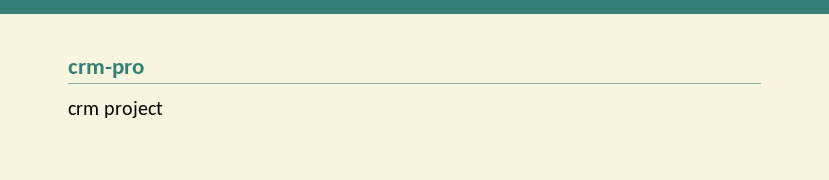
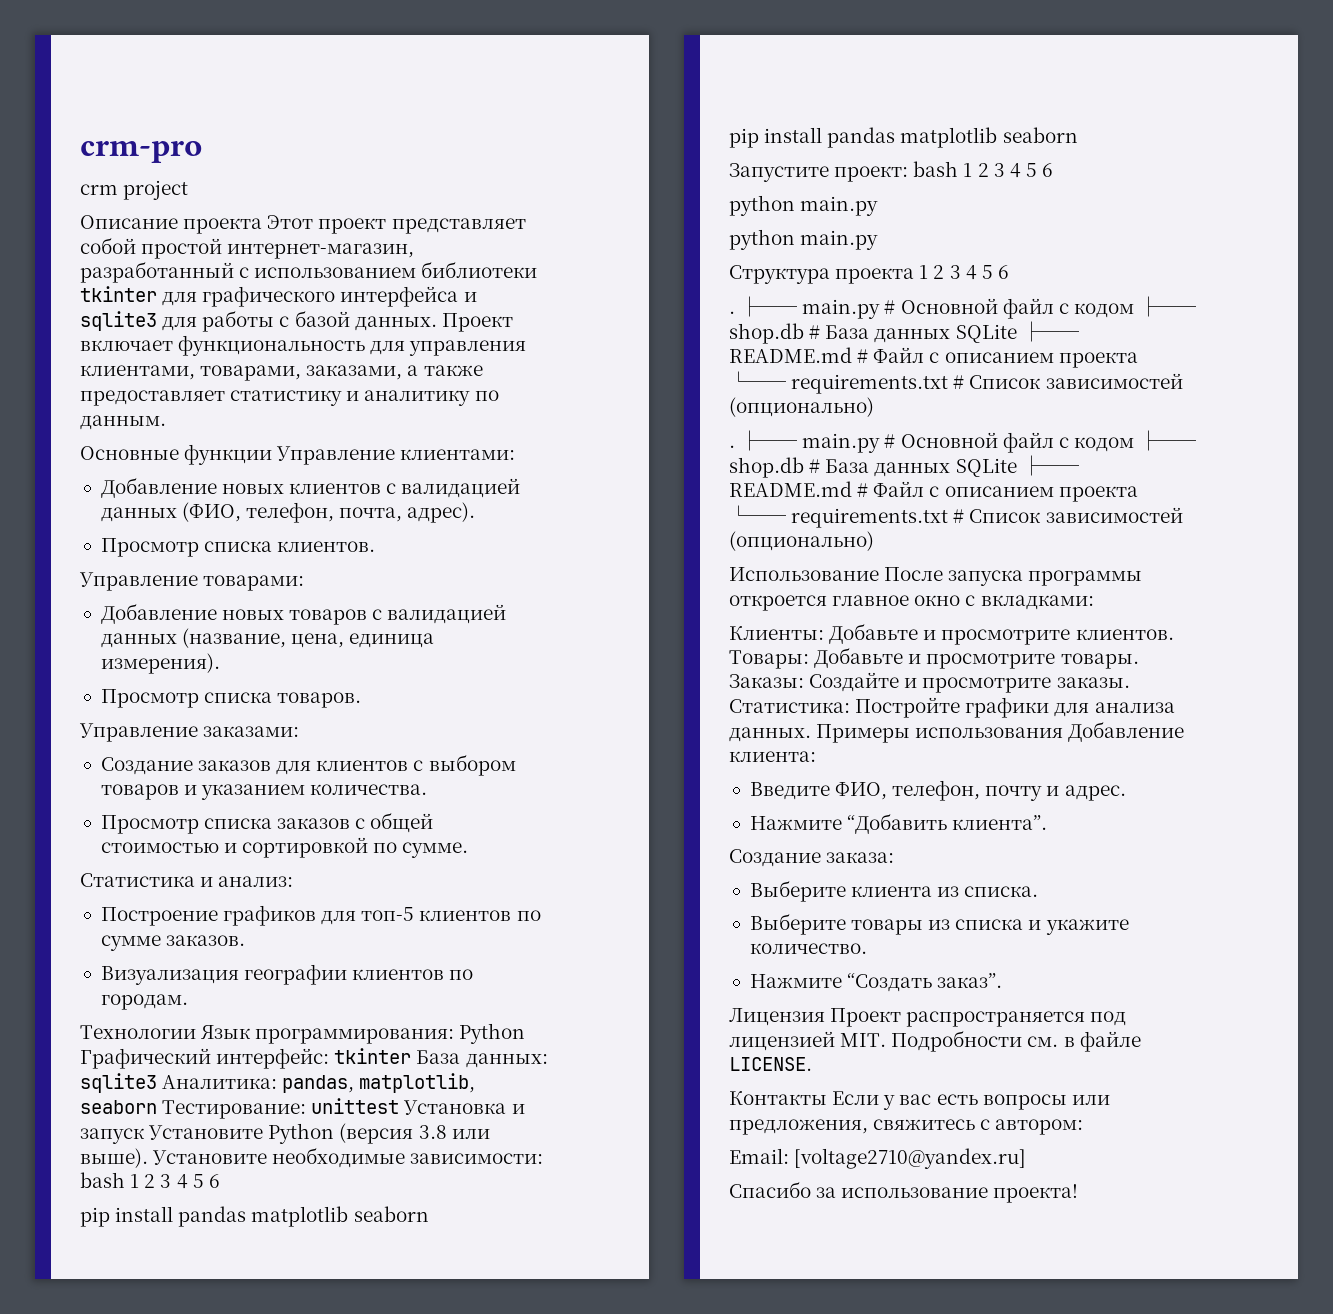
(164, 109) none -> [80,215,526,234] [80,237,415,259] [80,261,538,283] [80,286,477,307] [80,310,513,332] [80,335,527,356] [80,365,483,381] [80,390,499,406] [80,415,166,430] [80,444,516,465] [100,477,521,498] [100,502,476,523] [100,538,376,557] [79,572,305,591] [100,603,507,625] [100,628,435,648] [100,653,220,674] [100,689,362,708] [79,723,300,742] [100,754,516,776] [100,784,428,800] [100,812,434,834] [100,837,469,858] [80,873,294,887] [100,905,541,926] [100,935,246,951] [100,964,474,985] [100,994,188,1010] [80,1023,526,1044] [80,1048,548,1069] [80,1073,476,1093] [80,1098,525,1119] [80,1123,490,1144] [80,1147,544,1168] [80,1172,220,1189] [80,1206,429,1227] [729,127,1078,148] [729,161,1054,182] [729,195,879,216] [729,229,879,250] [729,265,1009,284] [729,296,1197,319] [729,321,1079,344] [729,347,1138,368] [729,371,1183,394] [729,397,874,417] [729,430,1197,453] [729,455,1079,478] [729,481,1138,502] [729,505,1183,528] [729,531,874,551] [729,567,1143,586] [729,595,1094,611] [729,623,1174,645] [729,647,1139,669] [729,672,1130,693] [729,697,1175,718] [729,721,1185,743] [729,751,816,762] [749,780,1126,801] [749,813,1048,834] [729,849,895,867] [749,880,1039,902] [749,913,1129,935] [749,943,867,954] [749,973,1003,992] [729,1008,1127,1027] [729,1030,1141,1052] [729,1057,812,1071] [729,1091,1110,1110] [729,1119,1084,1135] [729,1148,1027,1169] [729,1181,1079,1203] // Описание проекта Этот проект представляет собой простой интернет-магазин, разработанный с использованием библиотеки tkinter для графического интерфейса и sqlite3 для работы с базой данных. Проект включает функциональность для управления клиентами, товарами, заказами, а также предоставляет статистику и аналитику по данным. // Основные функции Управление клиентами: // Добавление новых клиентов с валидацией данных (ФИО, телефон, почта, адрес). // Просмотр списка клиентов. // Управление товарами: // Добавление новых товаров с валидацией данных (название, цена, единица измерения). // Просмотр списка товаров. // Управление заказами: // Создание заказов для клиентов с выбором товаров и указанием количества. // Просмотр списка заказов с общей стоимостью и сортировкой по сумме. // Статистика и анализ: // Построение графиков для топ-5 клиентов по сумме заказов. // Визуализация географии клиентов по городам. // Технологии Язык программирования: Python Графический интерфейс: tkinter База данных: sqlite3 Аналитика: pandas, matplotlib, seaborn Тестирование: unittest Установка и запуск Установите Python (версия 3.8 или выше). Установите необходимые зависимости: bash 1 2 3 4 5 6 // pip install pandas matplotlib seaborn // pip install pandas matplotlib seaborn // Запустите проект: bash 1 2 3 4 5 6 // python main.py // python main.py // Структура проекта 1 2 3 4 5 6 // . ├── main.py # Основной файл с кодом ├── shop.db # База данных SQLite ├── README.md # Файл с описанием проекта └── requirements.txt # Список зависимостей (опционально) // . ├── main.py # Основной файл с кодом ├── shop.db # База данных SQLite ├── README.md # Файл с описанием проекта └── requirements.txt # Список зависимостей (опционально) // Использование После запуска программы откроется главное окно с вкладками: // Клиенты: Добавьте и просмотрите клиентов. Товары: Добавьте и просмотрите товары. Заказы: Создайте и просмотрите заказы. Статистика: Постройте графики для анализа данных. Примеры использования Добавление клиента: // Введите ФИО, телефон, почту и адрес. // Нажмите “Добавить клиента”. // Создание заказа: // Выберите клиента из списка. // Выберите товары из списка и укажите количество. // Нажмите “Создать заказ”. // Лицензия Проект распространяется под лицензией MIT. Подробности см. в файле LICENSE. // Контакты Если у вас есть вопросы или предложения, свяжитесь с автором: // Email: [voltage2710@yandex.ru] // Спасибо за использование проекта!

